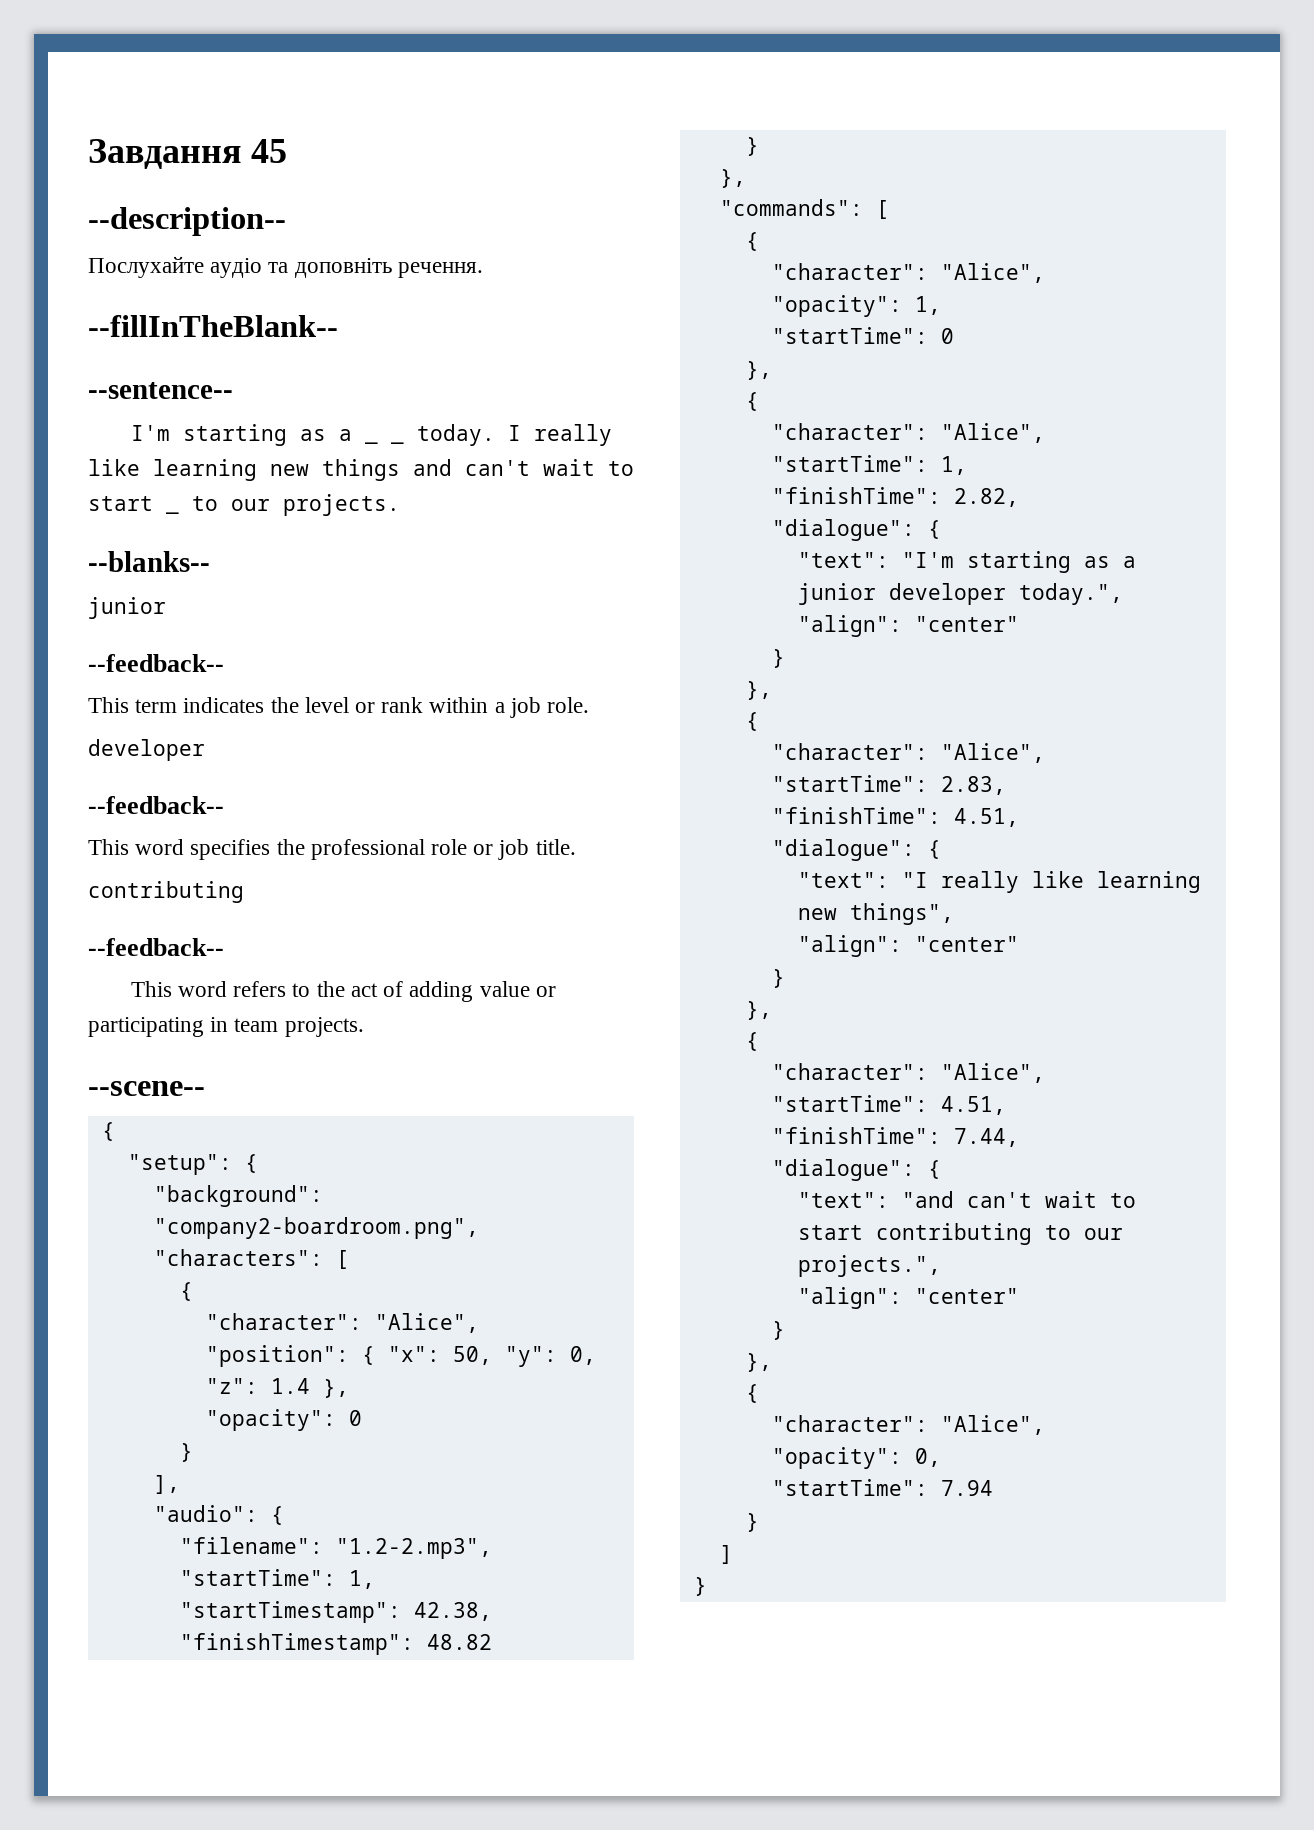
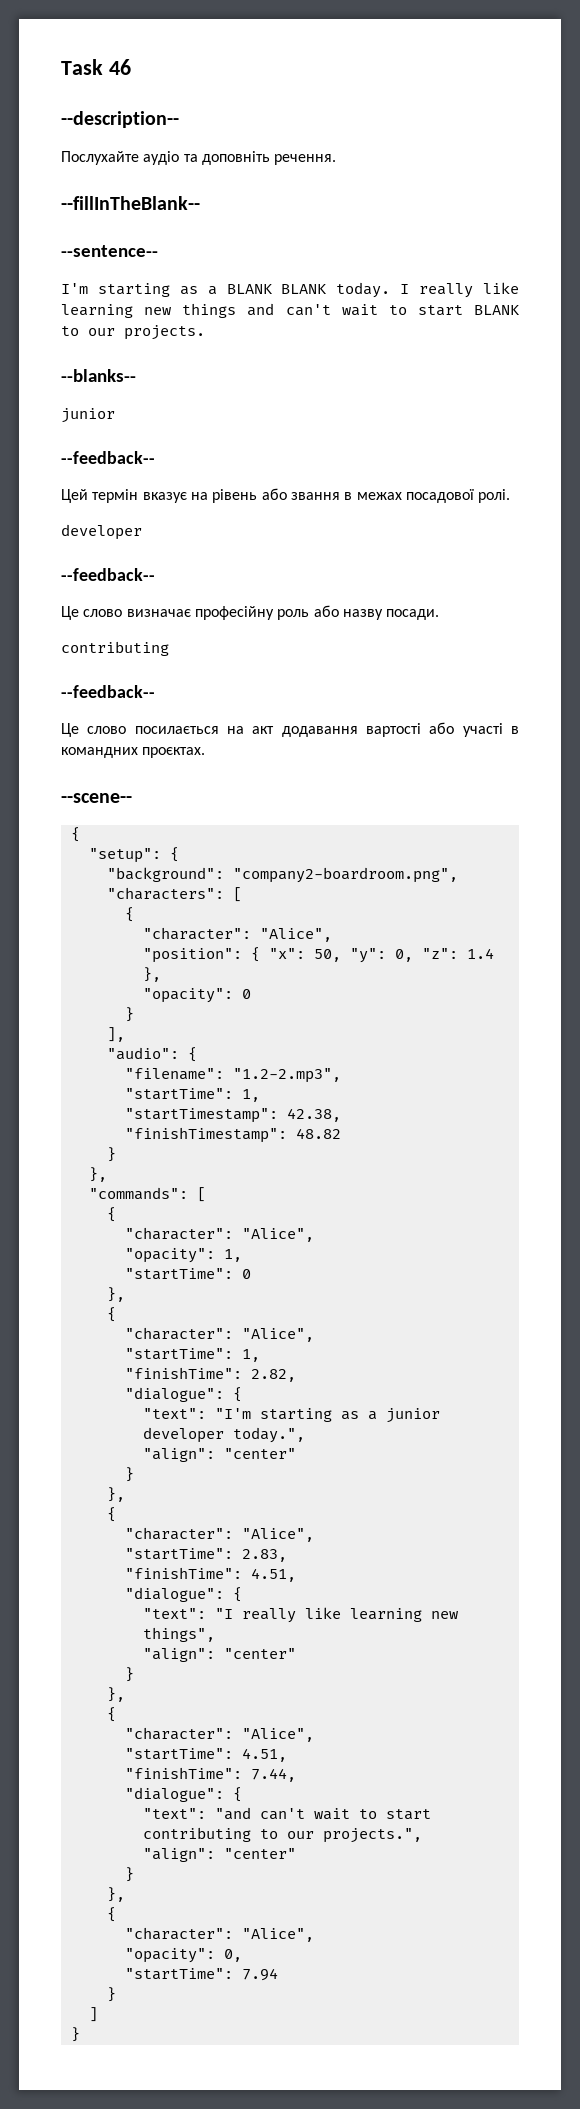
[88,139,287,169] Завдання 45 -> [61,59,131,75] Task 46
[364,441,404,444] _ _ -> [226,284,328,294] BLANK BLANK
[166,511,179,514] _ -> [474,305,520,315] BLANK
[88,697,590,718] [88,739,205,761] [88,796,224,814] [88,839,576,860] [88,881,244,903] [88,938,224,956] [130,981,556,1002] [88,1017,364,1037] This term indicates the level or rank within a job role. // developer // --feedback-- // This word specifies the professional role or job title. // contributing // --feedback-- // This word refers to the act of adding value or participating in team projects. -> [61,488,511,503] [61,524,142,540] [61,568,155,581] [61,605,440,620] [61,641,169,656] [61,685,155,698] [61,722,519,737] [61,747,206,758] Цей термін вказує на рівень або звання в межах посадової ролі. // developer // --feedback-- // Це слово визначає професійну роль або назву посади. // contributing // --feedback-- // Це слово посилається на акт додавання вартості або участі в командних проєктах.

